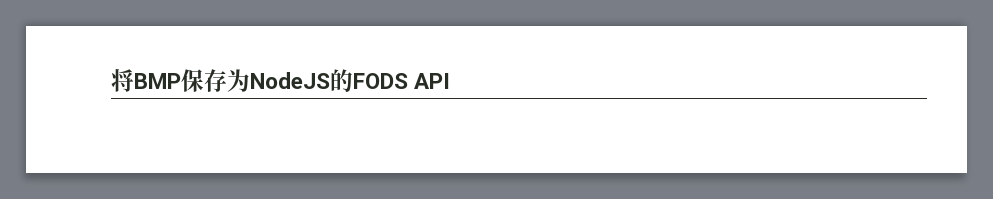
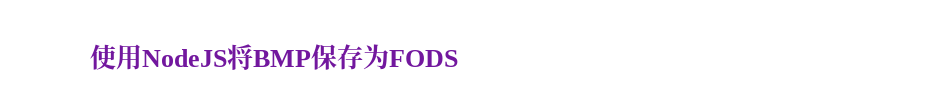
(111, 80) none -> [90,44,227,70] 使用NodeJS
[250,69,451,92] NodeJS的FODS API -> [389,50,458,67] FODS

